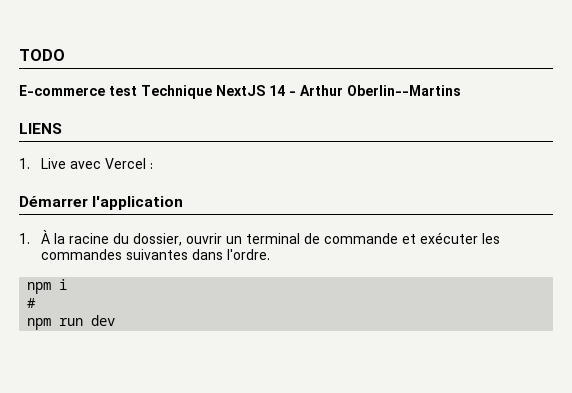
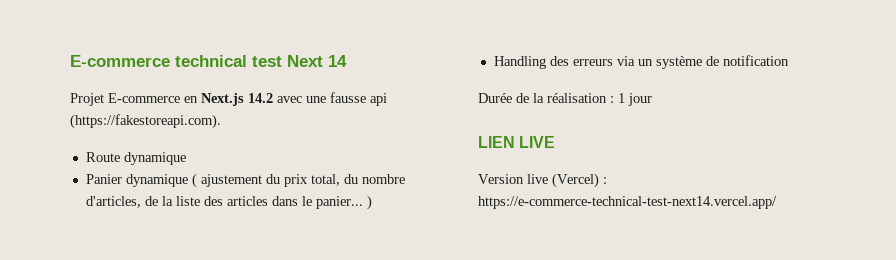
[19,49,65,61] [19,85,461,99] [19,123,62,134] [19,158,153,169] [19,196,184,210] [19,230,500,246] [40,249,270,260] [27,279,68,294] [27,298,37,308] [27,315,116,330] TODO // E-commerce test Technique NextJS 14 - Arthur Oberlin--Martins // LIENS // 1. Live avec Vercel : // Démarrer l'application // 1. À la racine du dossier, ouvrir un terminal de commande et exécuter les commandes suivantes dans l'ordre. // npm i // # // npm run dev -> [70,55,347,67] [70,92,387,106] [70,114,221,129] [85,152,186,165] [85,173,405,188] [85,195,372,210] [493,55,789,69] [478,93,652,106] [478,136,556,148] [478,173,607,188] [478,196,777,209] E-commerce technical test Next 14 // Projet E-commerce en Next.js 14.2 avec une fausse api (https://fakestoreapi.com). // Route dynamique // Panier dynamique ( ajustement du prix total, du nombre d'articles, de la liste des articles dans le panier... ) // Handling des erreurs via un système de notification // Durée de la réalisation : 1 jour // LIEN LIVE // Version live (Vercel) : https://e-commerce-technical-test-next14.vercel.app/

